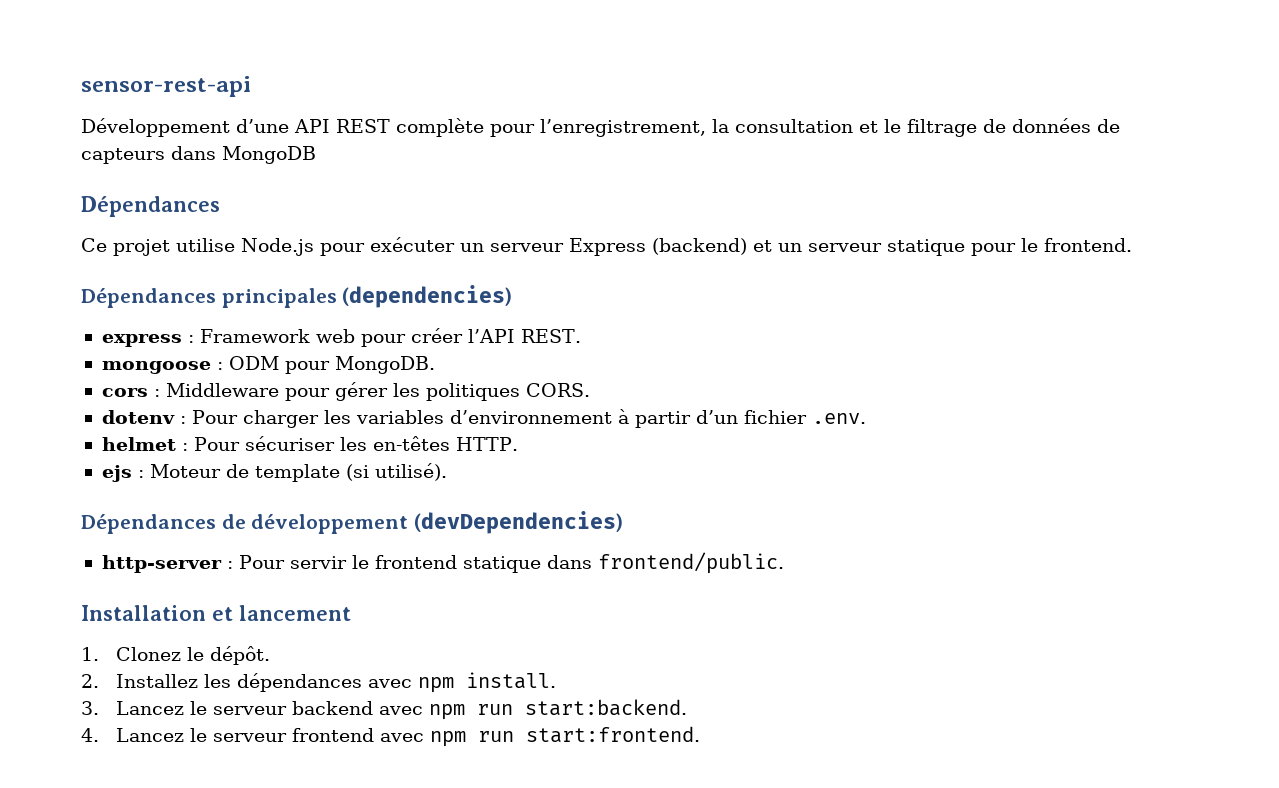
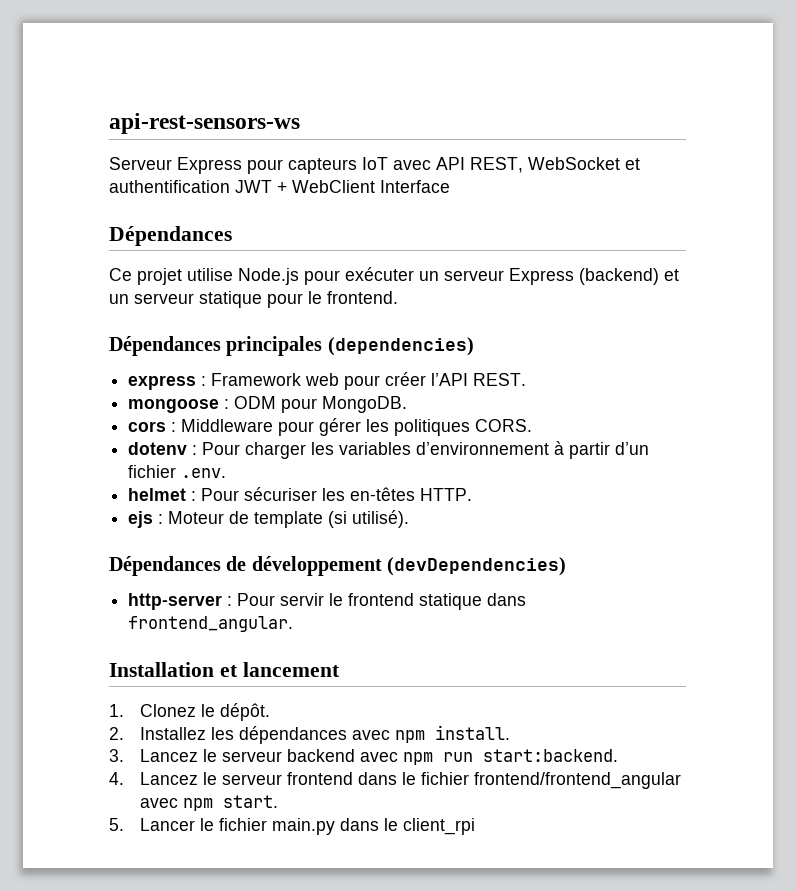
[81,76,251,97] [81,118,1120,137] [81,146,316,164] sensor-rest-api // Développement d’une API REST complète pour l’enregistrement, la consultation et le filtrage de données de capteurs dans MongoDB -> [109,113,300,134] [109,157,640,174] [109,180,450,193] api-rest-sensors-ws // Serveur Express pour capteurs IoT avec API REST, WebSocket et authentification JWT + WebClient Interface
[597,552,784,574] frontend/public. -> [128,616,294,632] frontend_angular.
[380,726,701,747] avec npm run start:frontend. -> [357,772,681,789] [139,795,278,811] [109,818,475,835] dans le fichier frontend/frontend_angular avec npm start. // 5. Lancer le fichier main.py dans le client_rpi

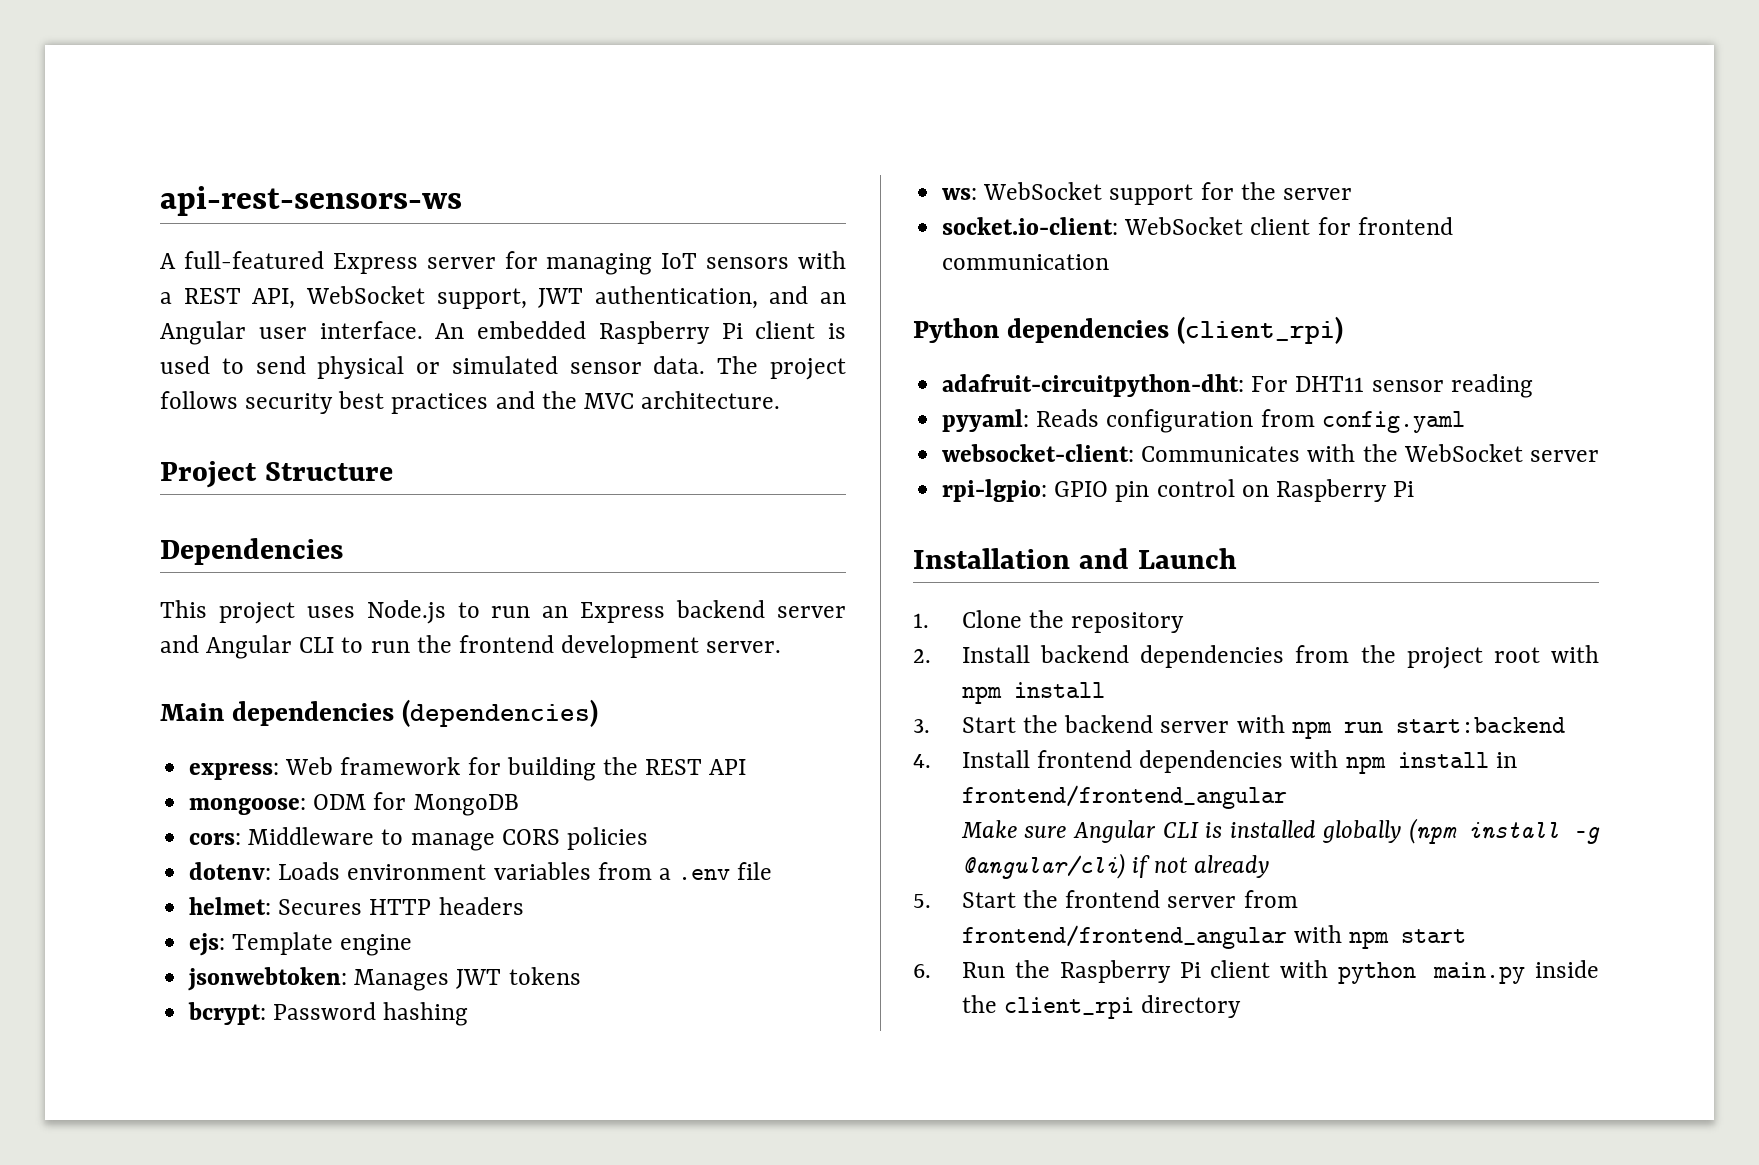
[109,157,640,174] [109,180,450,193] [109,226,232,246] [109,267,679,285] [109,291,398,308] [109,336,474,356] [128,372,527,390] [128,396,408,413] [128,418,533,436] [128,441,650,459] [128,465,227,478] [128,487,473,501] [128,510,410,528] [109,556,567,576] [128,593,527,610] [128,616,294,632] Serveur Express pour capteurs IoT avec API REST, WebSocket et authentification JWT + WebClient Interface // Dépendances // Ce projet utilise Node.js pour exécuter un serveur Express (backend) et un serveur statique pour le frontend. // Dépendances principales (dependencies) // express : Framework web pour créer l’API REST. // mongoose : ODM pour MongoDB. // cors : Middleware pour gérer les politiques CORS. // dotenv : Pour charger les variables d’environnement à partir d’un fichier .env. // helmet : Pour sécuriser les en-têtes HTTP. // ejs : Moteur de template (si utilisé). // Dépendances de développement (devDependencies) // http-server : Pour servir le frontend statique dans frontend_angular. -> [160,251,846,275] [160,286,846,309] [160,321,846,345] [160,356,846,380] [160,391,781,414] [160,461,393,488] [160,538,343,565] [160,600,847,624] [160,635,782,659] [160,699,598,727] [189,757,747,781] [189,792,519,816] [189,827,648,851] [189,862,773,880] [189,897,524,915] [189,932,413,956] [188,967,581,991] [188,1002,469,1026] [942,182,1352,205] [942,217,1453,235] [942,254,1110,270] [913,316,1343,344] [942,374,1533,398] [942,409,1465,433] [942,444,1599,462] [942,479,1415,502] A full-featured Express server for managing IoT sensors with a REST API, WebSocket support, JWT authentication, and an Angular user interface. An embedded Raspberry Pi client is used to send physical or simulated sensor data. The project follows security best practices and the MVC architecture. // Project Structure // Dependencies // This project uses Node.js to run an Express backend server and Angular CLI to run the frontend development server. // Main dependencies (dependencies) // express: Web framework for building the REST API // mongoose: ODM for MongoDB // cors: Middleware to manage CORS policies // dotenv: Loads environment variables from a .env file // helmet: Secures HTTP headers // ejs: Template engine // jsonwebtoken: Manages JWT tokens // bcrypt: Password hashing // ws: WebSocket support for the server // socket.io-client: WebSocket client for frontend communication // Python dependencies (client_rpi) // adafruit-circuitpython-dht: For DHT11 sensor reading // pyyaml: Reads configuration from config.yaml // websocket-client: Communicates with the WebSocket server // rpi-lgpio: GPIO pin control on Raspberry Pi
[219,662,340,677] et lancement -> [1078,548,1237,569] and Launch
[139,703,270,721] [109,725,510,744] [109,749,398,762] Clonez le dépôt. // 2. Installez les dépendances avec npm install. // 3. Lancez le serveur backend avec -> [961,610,1185,633] [913,645,1599,669] [961,682,1105,704] [913,715,1285,733] Clone the repository // 2. Install backend dependencies from the project root with npm install // 3. Start the backend server with
[482,749,618,762] start:backend. -> [1395,717,1565,733] start:backend
[139,772,681,789] [139,795,278,811] [109,818,475,835] Lancez le serveur frontend dans le fichier frontend/frontend_angular avec npm start. // 5. Lancer le fichier main.py dans le client_rpi -> [961,750,1517,774] [961,785,1287,809] [960,818,1600,844] [961,853,1270,879] [913,890,1298,908] [961,925,1467,949] [913,960,1599,984] [961,995,1242,1019] Install frontend dependencies with npm install in frontend/frontend_angular // Make sure Angular CLI is installed globally (npm install -g @angular/cli) if not already // 5. Start the frontend server from frontend/frontend_angular with npm start // 6. Run the Raspberry Pi client with python main.py inside the client_rpi directory

